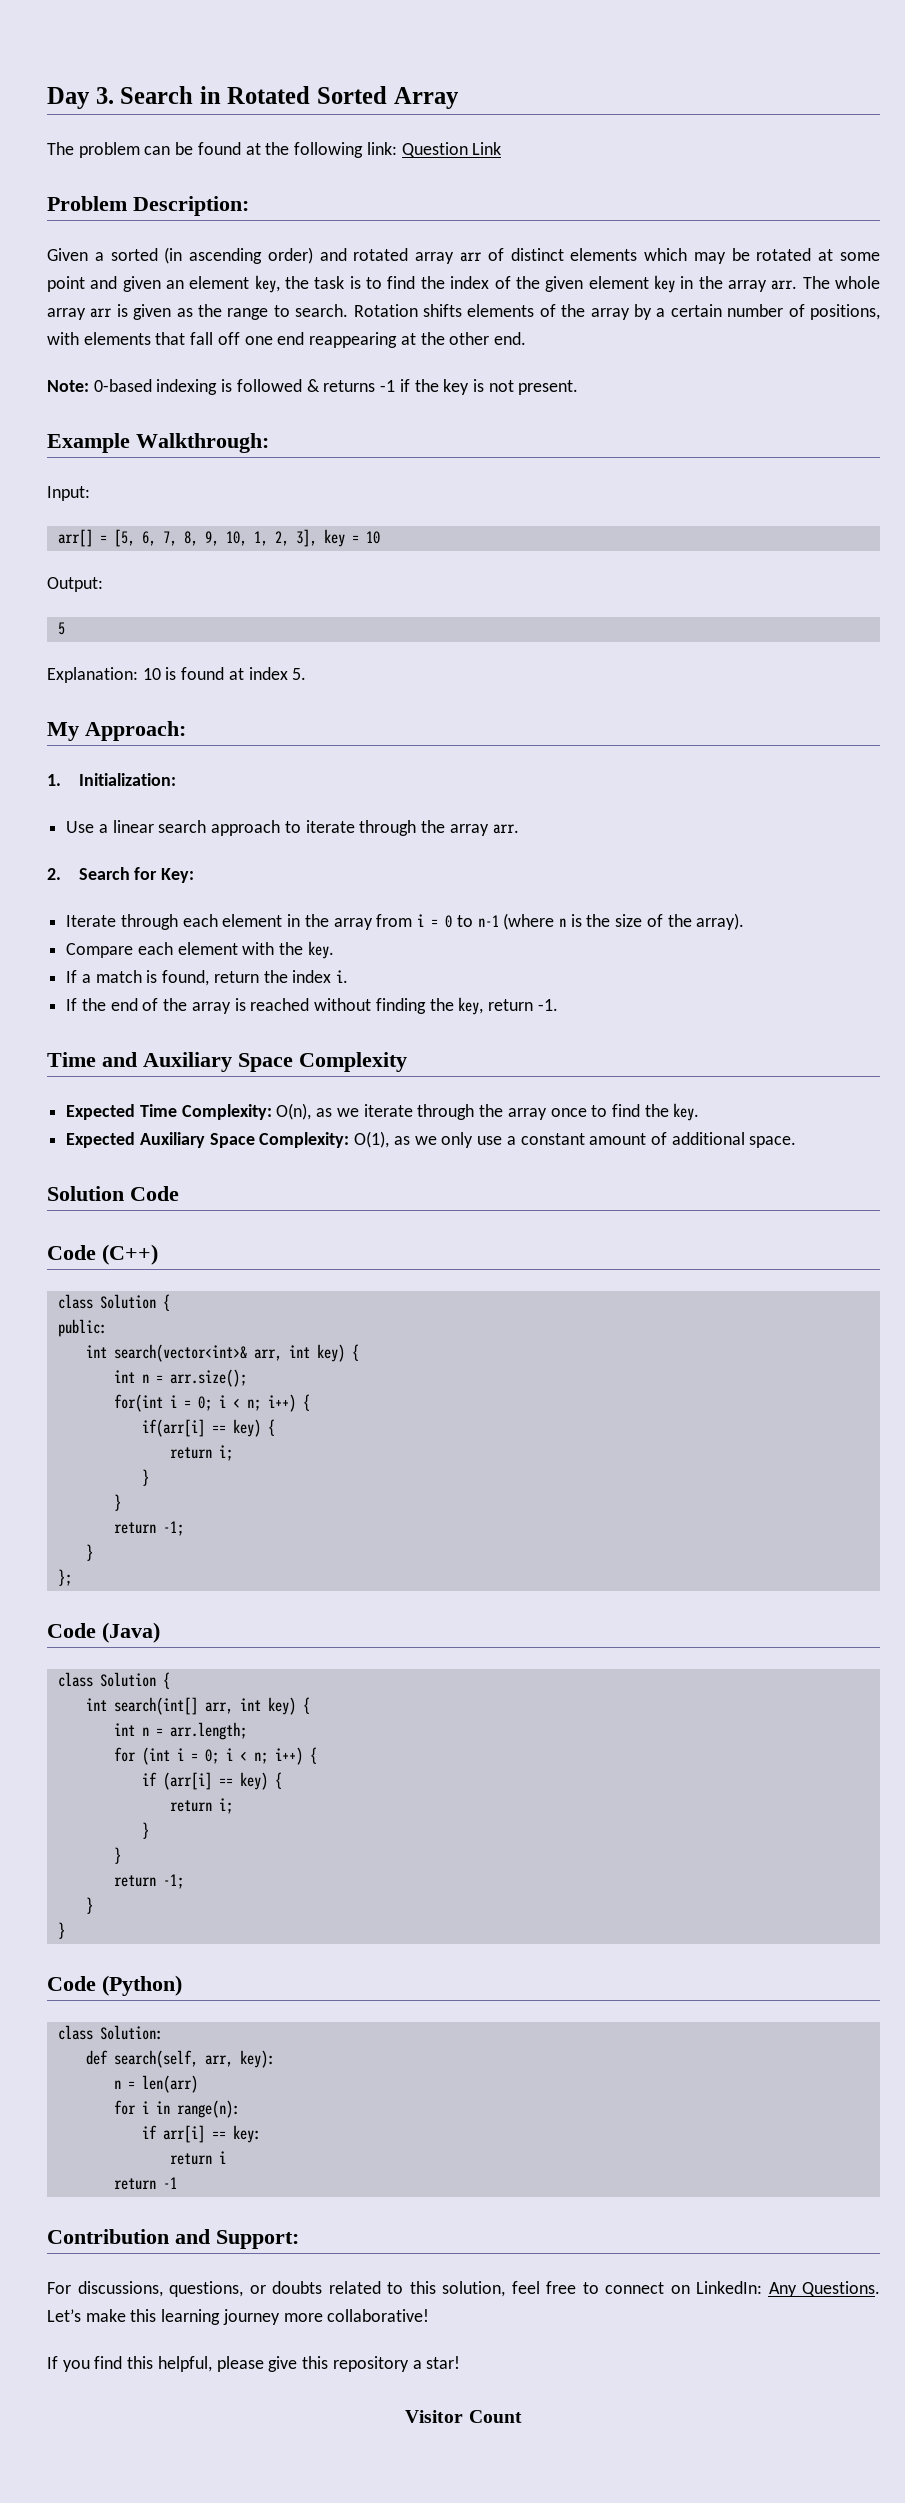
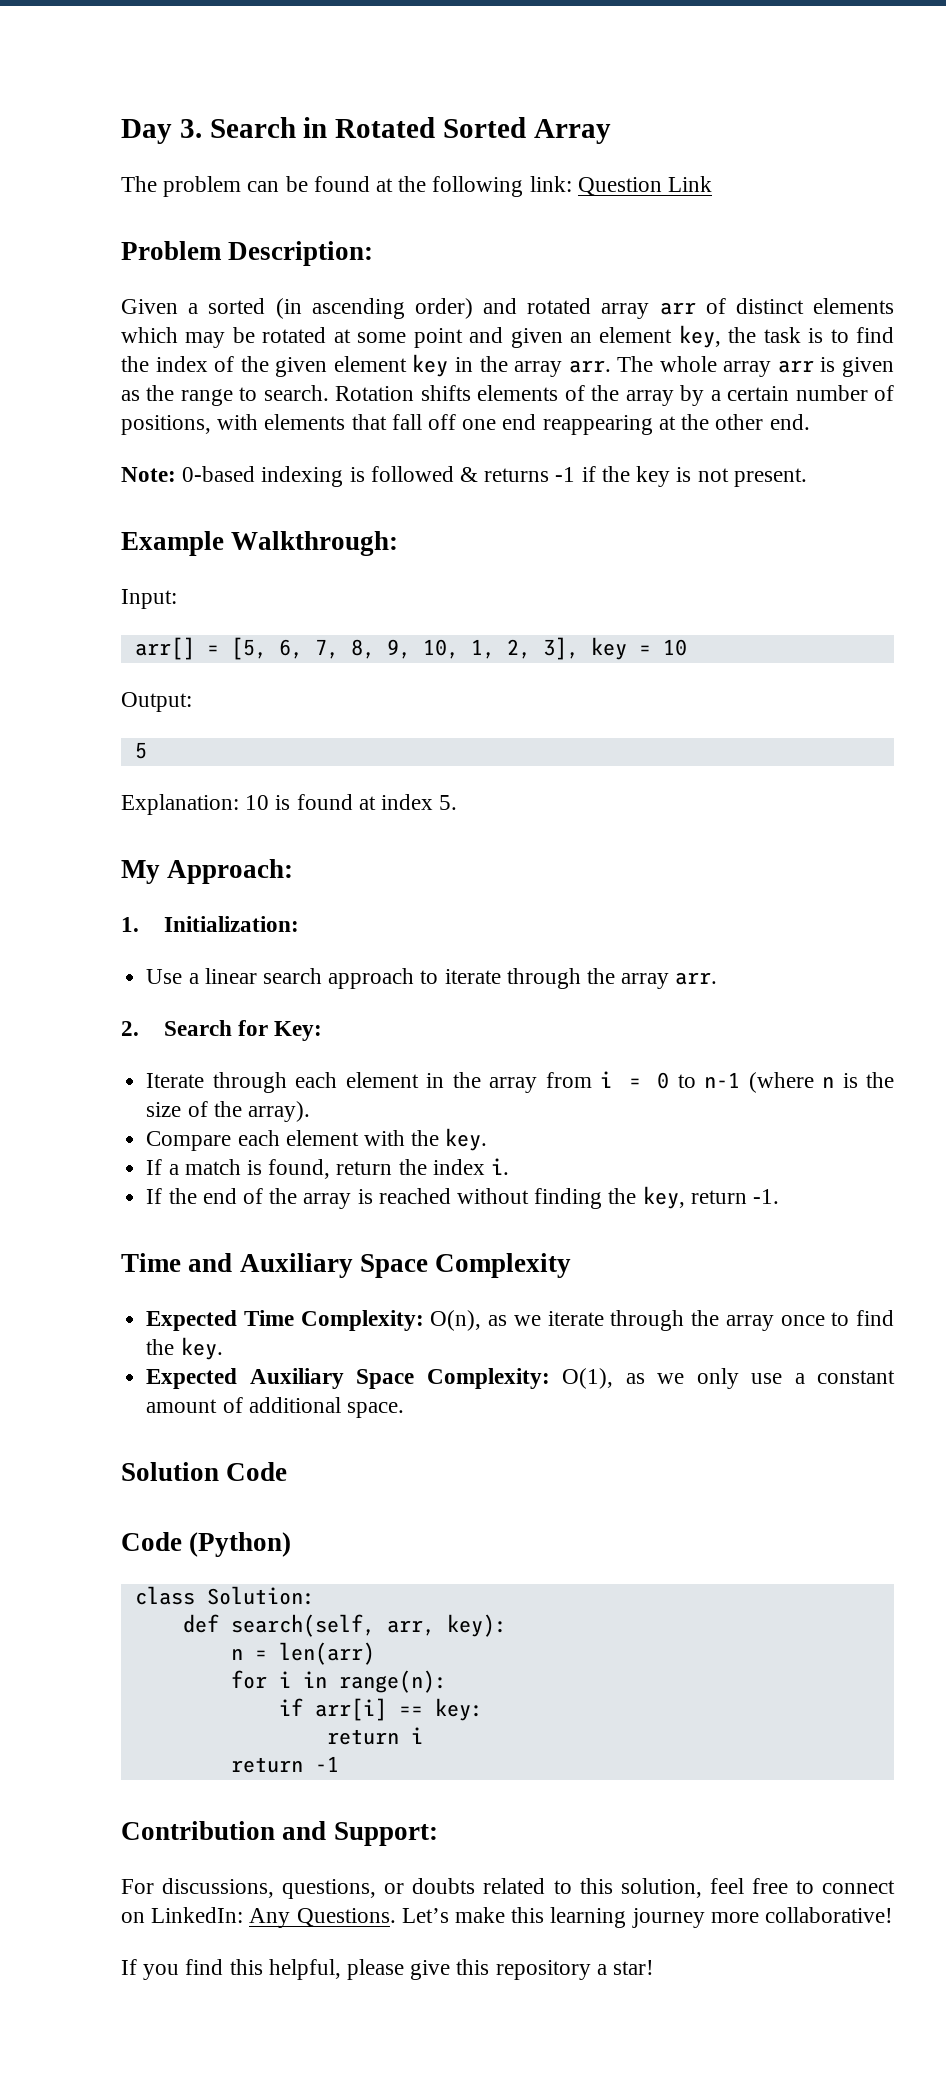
[47,1244,158,1265] [57,1294,170,1311] [57,1319,107,1337] [85,1344,359,1362] [113,1369,247,1387] [113,1394,310,1412] [141,1419,275,1437] [169,1445,233,1461] [141,1469,149,1486] [113,1494,121,1511] [113,1521,184,1536] [85,1544,93,1561] [57,1569,72,1586] [47,1622,160,1643] [57,1672,170,1689] [85,1697,310,1715] [113,1722,247,1740] [113,1747,317,1765] [141,1772,282,1790] [169,1798,233,1814] [141,1822,149,1839] [113,1847,121,1864] [113,1874,184,1889] [85,1897,93,1914] [57,1922,65,1939] // Code (C++) // class Solution { // public: // int search(vector<int>& arr, int key) { // int n = arr.size(); // for(int i = 0; i < n; i++) { // if(arr[i] == key) { // return i; // } // } // return -1; // } // }; // Code (Java) // class Solution { // int search(int[] arr, int key) { // int n = arr.length; // for (int i = 0; i < n; i++) { // if (arr[i] == key) { // return i; // } // } // return -1; // } // } -> (288, 1471) none
[405,2410,522,2423] // Visitor Count -> (655, 1967) none

